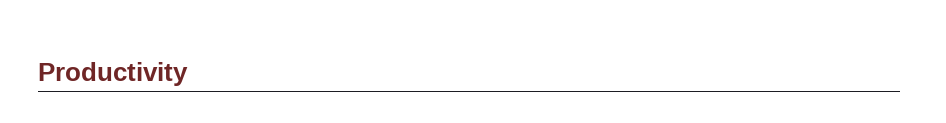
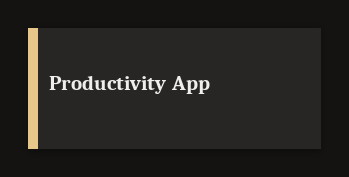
(188, 74) none -> [170,76,210,94] App

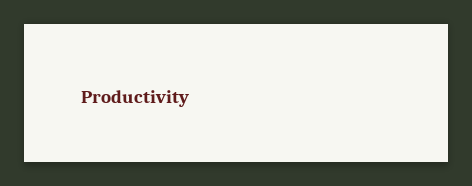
[170,76,210,94] App -> (189, 98) none

